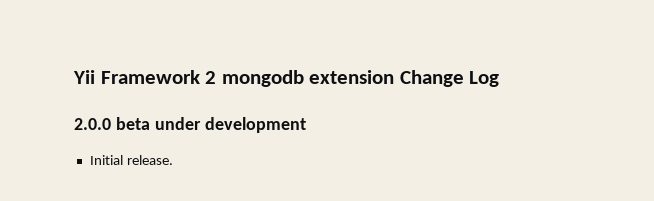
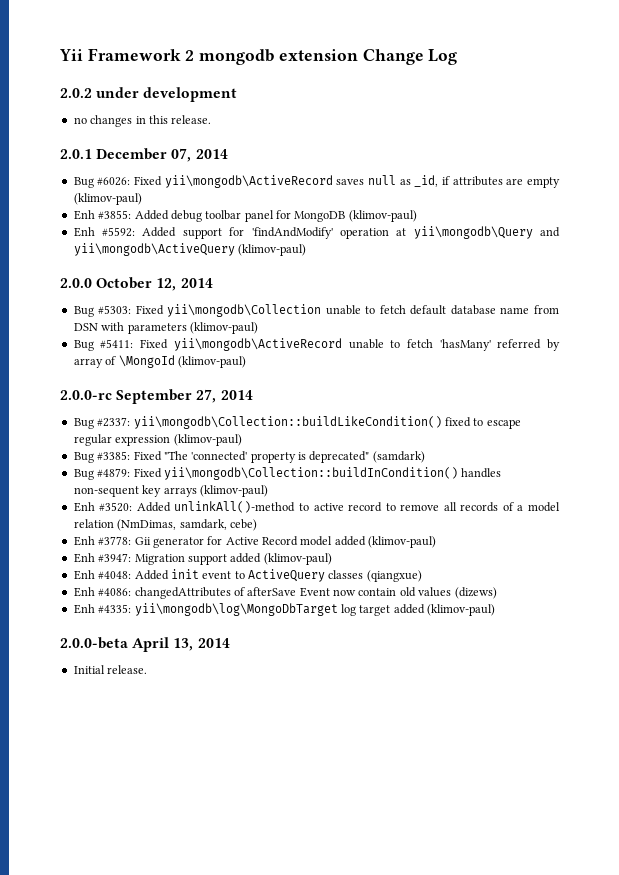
[74,117,150,130] 2.0.0 beta -> [60,88,92,98] 2.0.2
(306, 125) none -> [73,115,212,127] [60,148,228,162] [73,175,561,188] [73,193,142,205] [73,210,417,222] [73,226,560,239] [73,243,307,256] [60,277,213,291] [73,304,559,317] [73,322,258,334] [73,338,560,351] [73,355,246,368] [60,389,253,404] [73,416,521,429] [73,434,242,446] [73,451,425,463] [73,467,502,480] [73,485,268,497] [73,501,561,513] [73,519,257,531] [73,536,437,548] [73,553,332,565] [73,569,422,582] [73,587,497,599] [73,603,495,616] [60,637,230,652] // no changes in this release. // 2.0.1 December 07, 2014 // Bug #6026: Fixed yii\mongodb\ActiveRecord saves null as _id, if attributes are empty (klimov-paul) // Enh #3855: Added debug toolbar panel for MongoDB (klimov-paul) // Enh #5592: Added support for 'findAndModify' operation at yii\mongodb\Query and yii\mongodb\ActiveQuery (klimov-paul) // 2.0.0 October 12, 2014 // Bug #5303: Fixed yii\mongodb\Collection unable to fetch default database name from DSN with parameters (klimov-paul) // Bug #5411: Fixed yii\mongodb\ActiveRecord unable to fetch 'hasMany' referred by array of \MongoId (klimov-paul) // 2.0.0-rc September 27, 2014 // Bug #2337: yii\mongodb\Collection::buildLikeCondition() fixed to escape regular expression (klimov-paul) // Bug #3385: Fixed "The 'connected' property is deprecated" (samdark) // Bug #4879: Fixed yii\mongodb\Collection::buildInCondition() handles non-sequent key arrays (klimov-paul) // Enh #3520: Added unlinkAll()-method to active record to remove all records of a model relation (NmDimas, samdark, cebe) // Enh #3778: Gii generator for Active Record model added (klimov-paul) // Enh #3947: Migration support added (klimov-paul) // Enh #4048: Added init event to ActiveQuery classes (qiangxue) // Enh #4086: changedAttributes of afterSave Event now contain old values (dizews) // Enh #4335: yii\mongodb\log\MongoDbTarget log target added (klimov-paul) // 2.0.0-beta April 13, 2014

